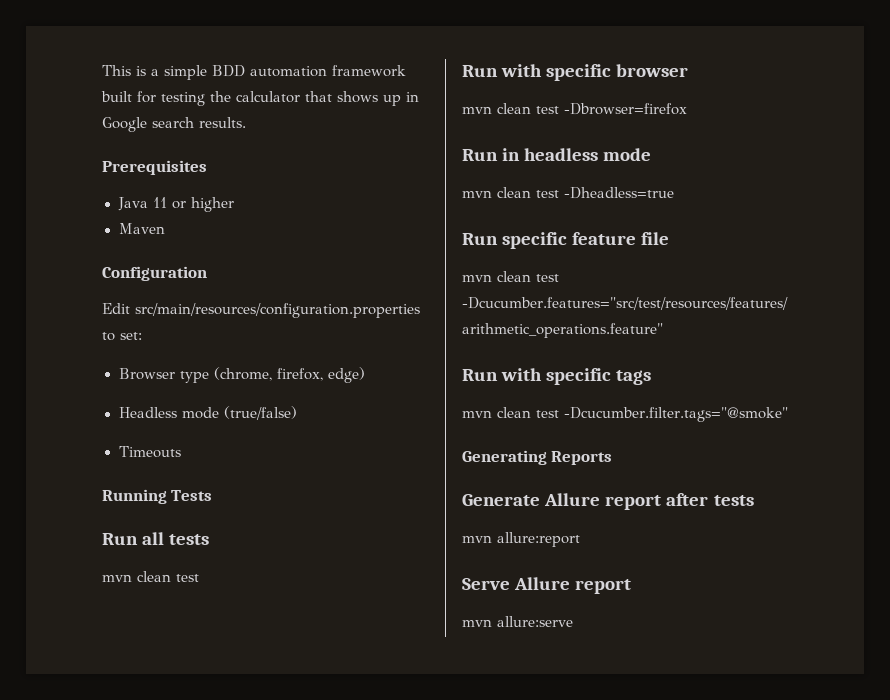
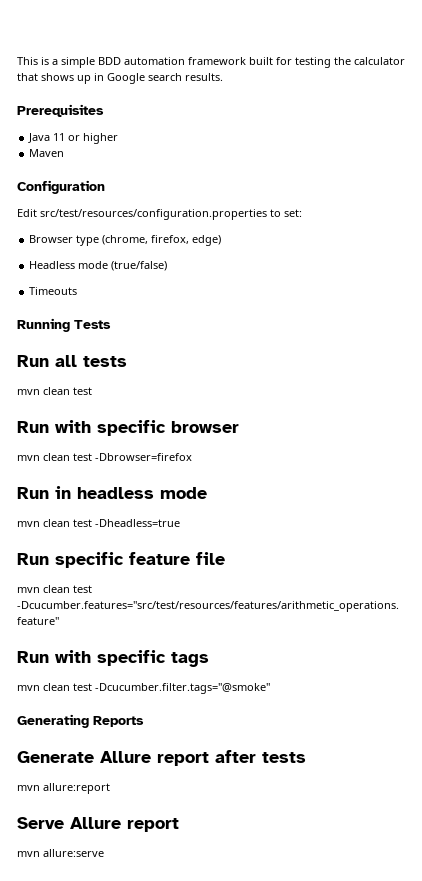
[135,303,420,318] src/main/resources/configuration.properties -> [40,209,267,220] src/test/resources/configuration.properties

